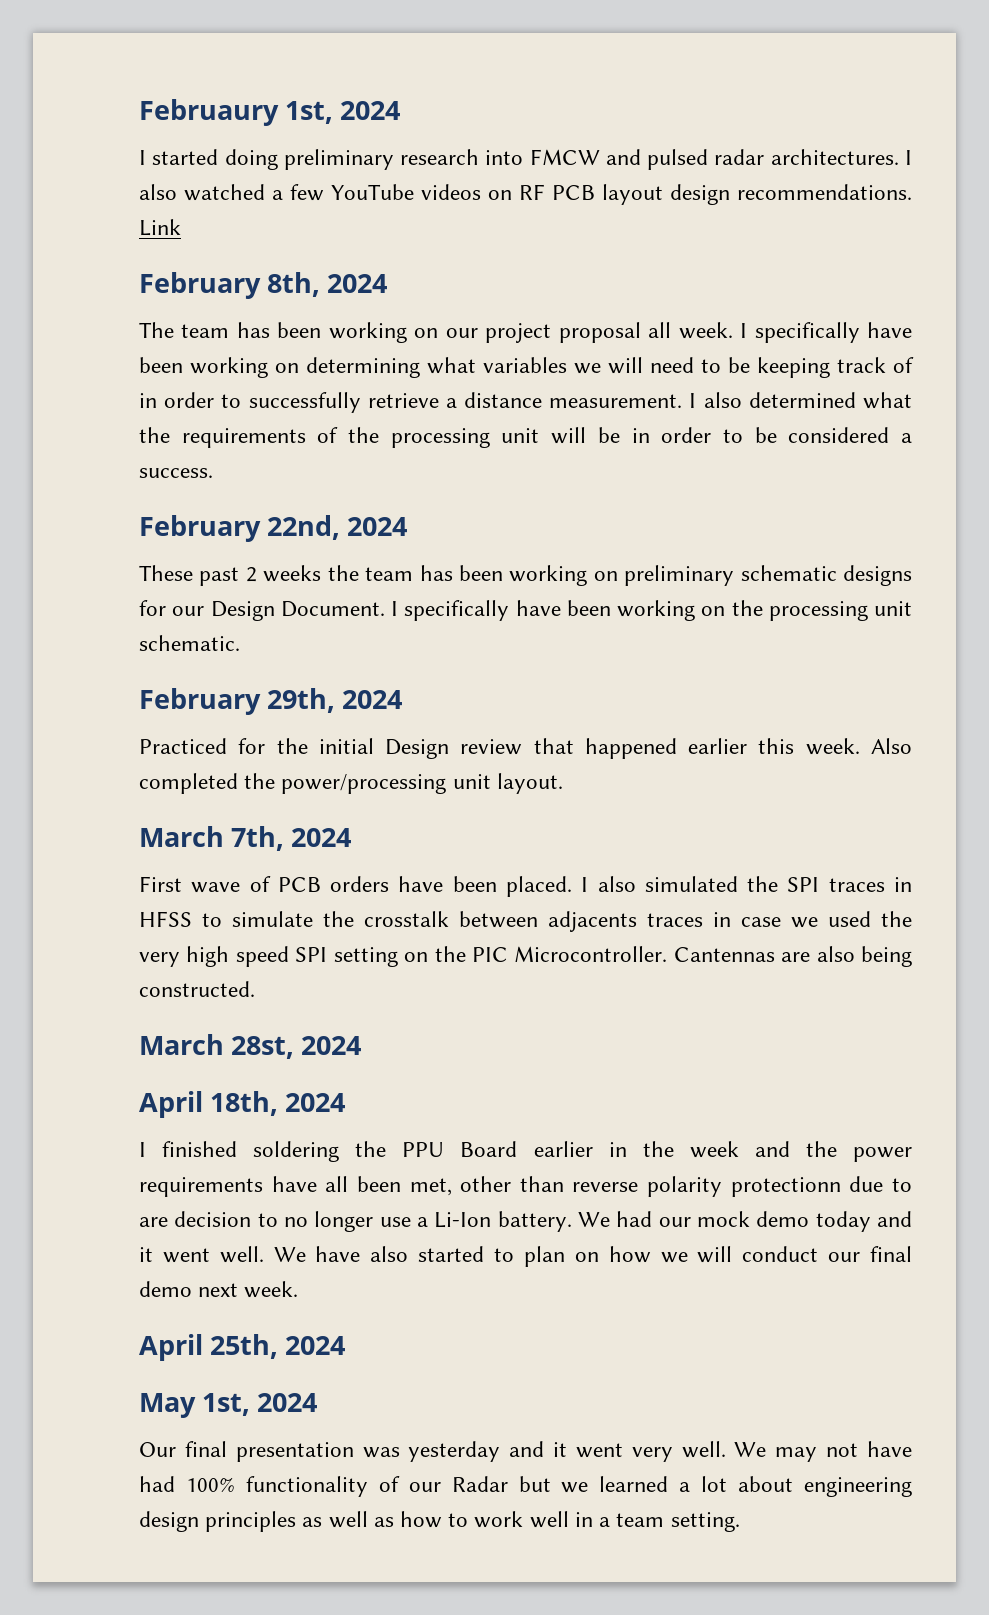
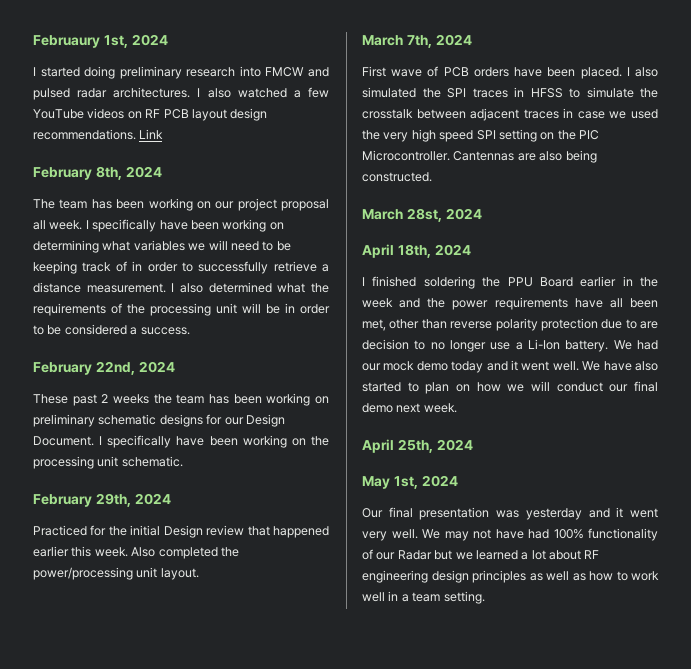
[548,911,637,932] adjacents -> [470,108,520,121] adjacent
[730,1177,841,1197] protectionn -> [540,318,598,331] protection
(794, 1484) none -> [584,550,600,559] RF

